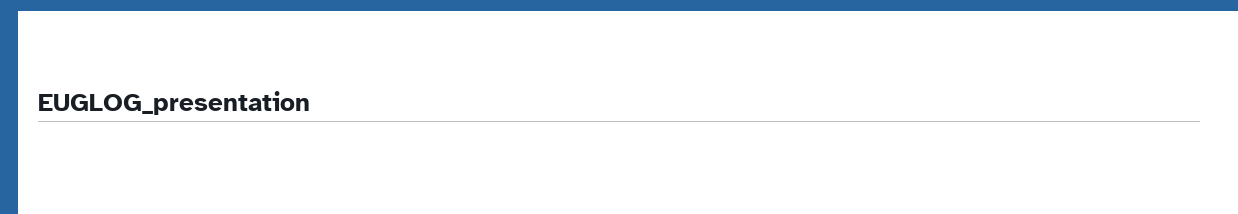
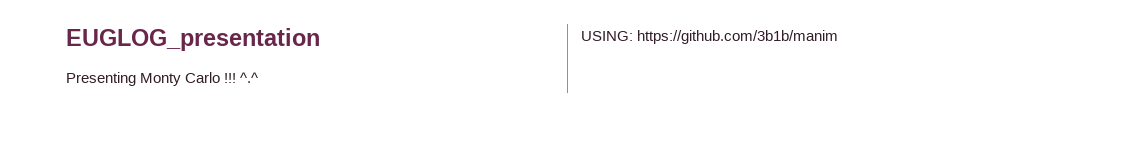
(310, 103) none -> [66,72,259,86] [581,30,839,44] // Presenting Monty Carlo !!! ^.^ // USING: https://github.com/3b1b/manim

